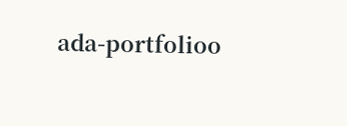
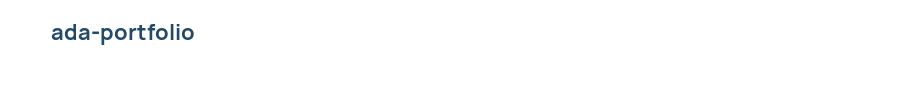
[57,31,222,60] ada-portfolioo -> [51,24,195,45] ada-portfolio

